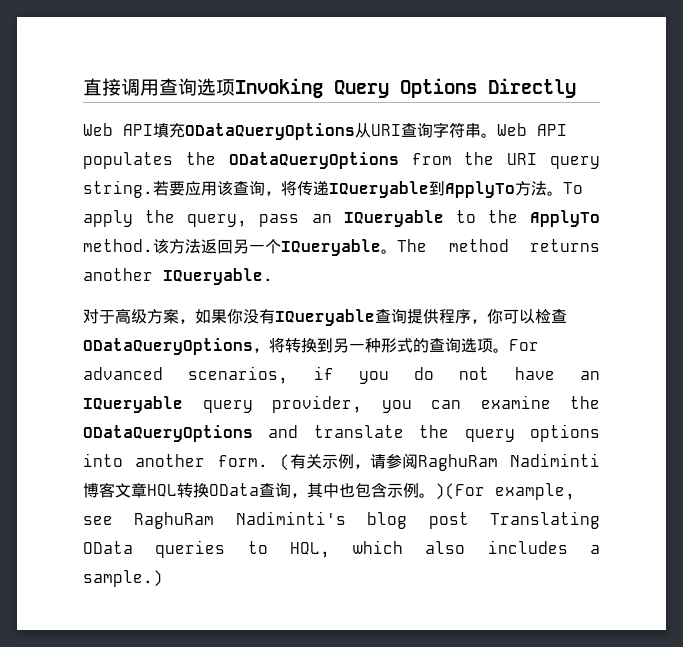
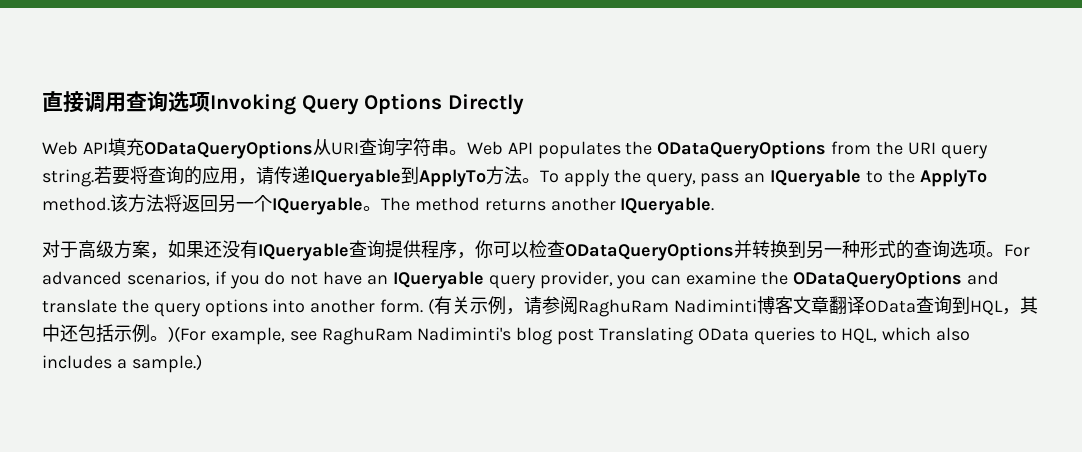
[185,180,297,196] 应用该查询，将 -> [130,166,274,185] 将查询的应用，请
(201, 246) none -> [164,194,182,212] 将
[227,309,243,324] 你 -> [204,240,222,258] 还
[253,337,285,353] ，将 -> [734,240,752,258] 并
[147,482,387,498] HQL转换OData查询，其中也包含 -> [828,296,1038,316] [42,324,114,342] 翻译OData查询到HQL，其中还包括

